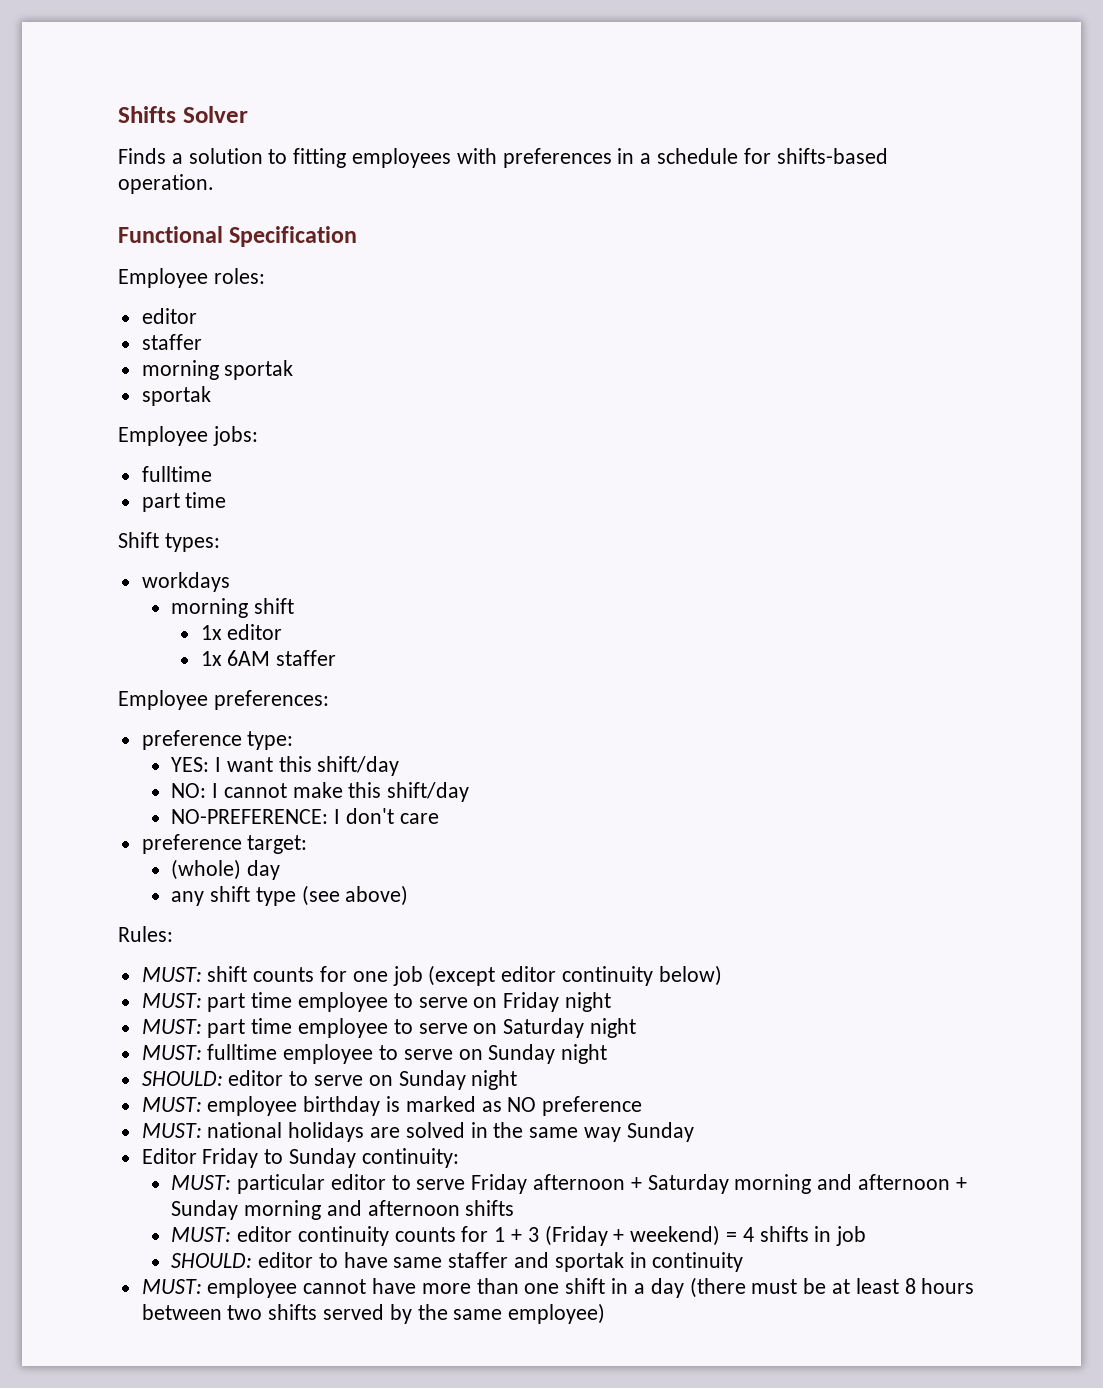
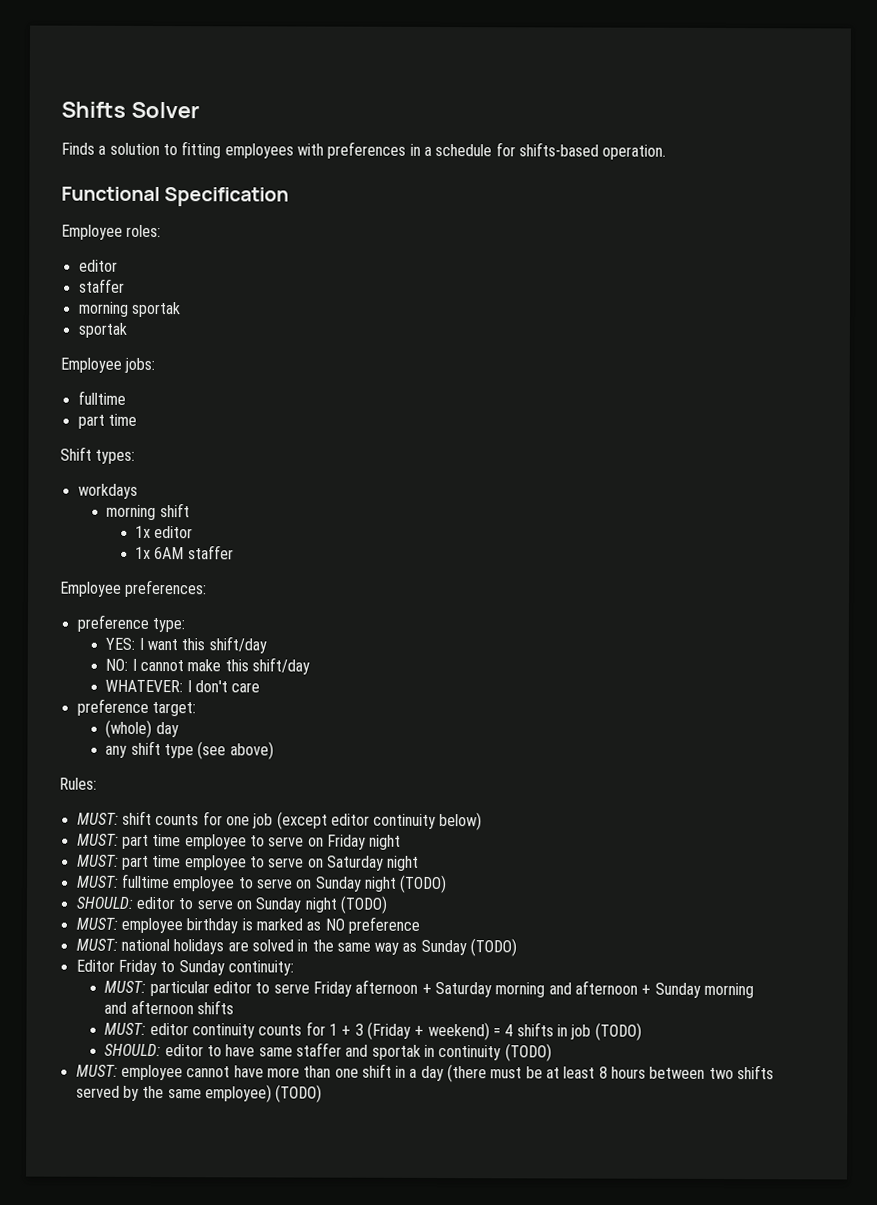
[171,809,329,824] NO-PREFERENCE: -> [105,679,184,693] WHATEVER:
(608, 1054) none -> [399,874,448,894] (TODO)
(518, 1080) none -> [339,895,387,914] (TODO)
[626,1122,694,1142] Sunday -> [402,938,518,957] as Sunday (TODO)
(867, 1236) none -> [594,1022,642,1041] (TODO)
(744, 1262) none -> [504,1043,552,1062] (TODO)
(606, 1313) none -> [275,1084,323,1103] (TODO)

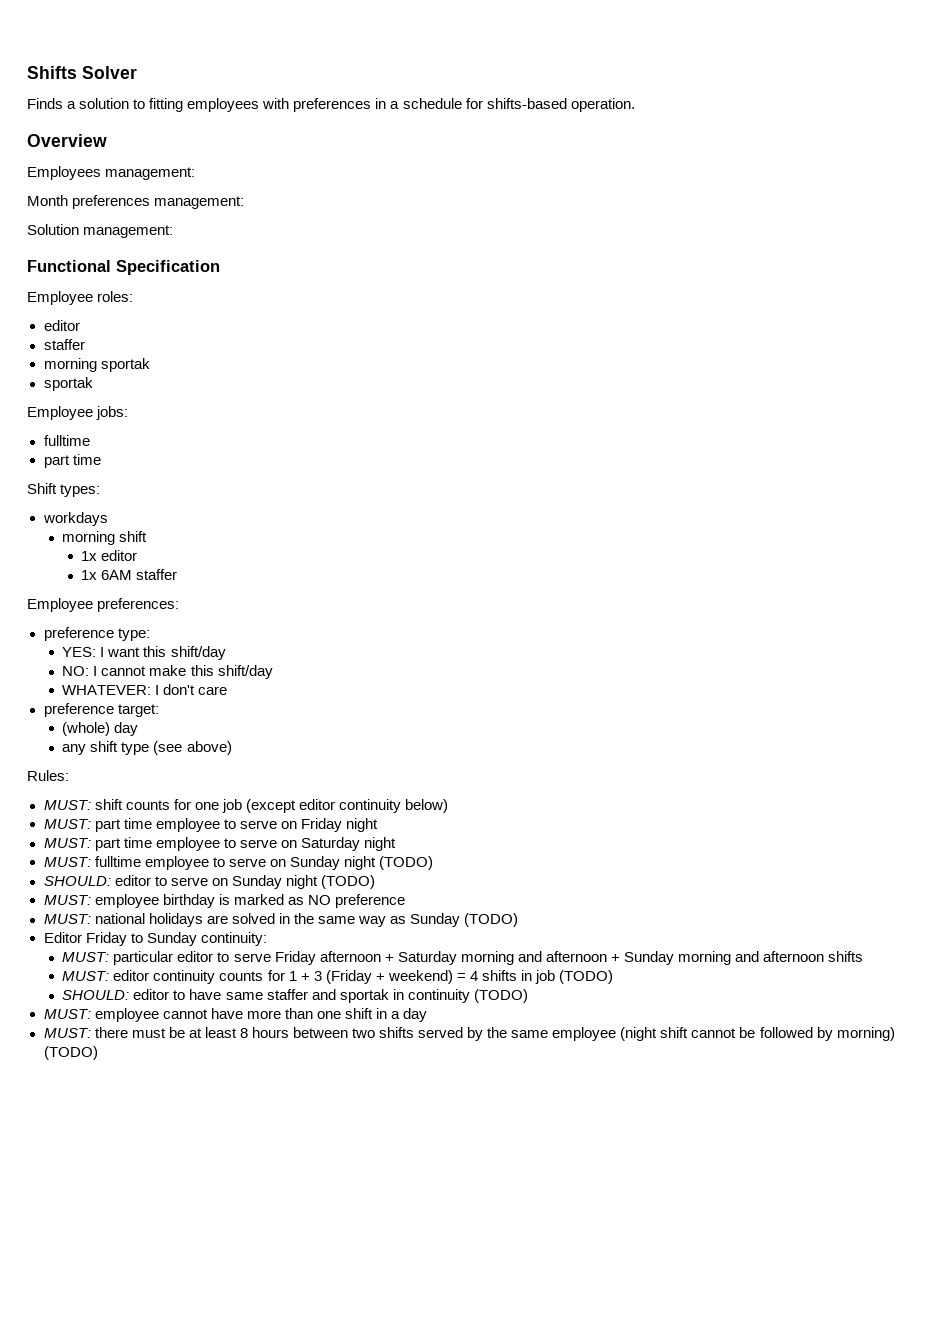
(667, 152) none -> [27,134,107,147] [27,166,196,180] [27,195,245,209] [27,224,174,238] // Overview // Employees management: // Month preferences management: // Solution management:
[447,1064,488,1083] (there -> [43,1027,128,1038] // MUST: there
[204,1084,272,1103] employee) -> [552,1027,895,1041] employee (night shift cannot be followed by morning)

